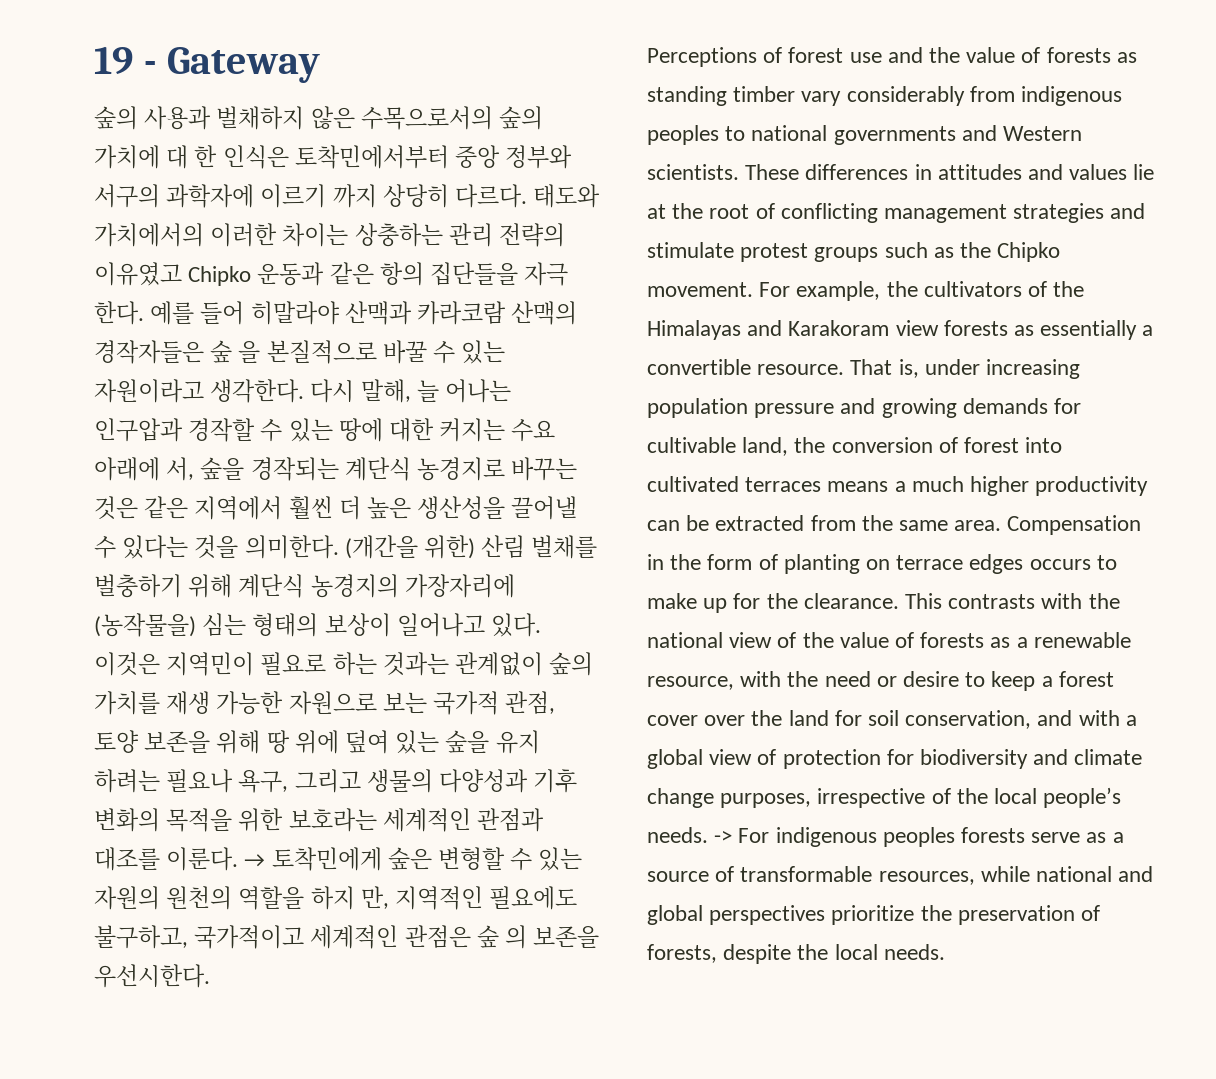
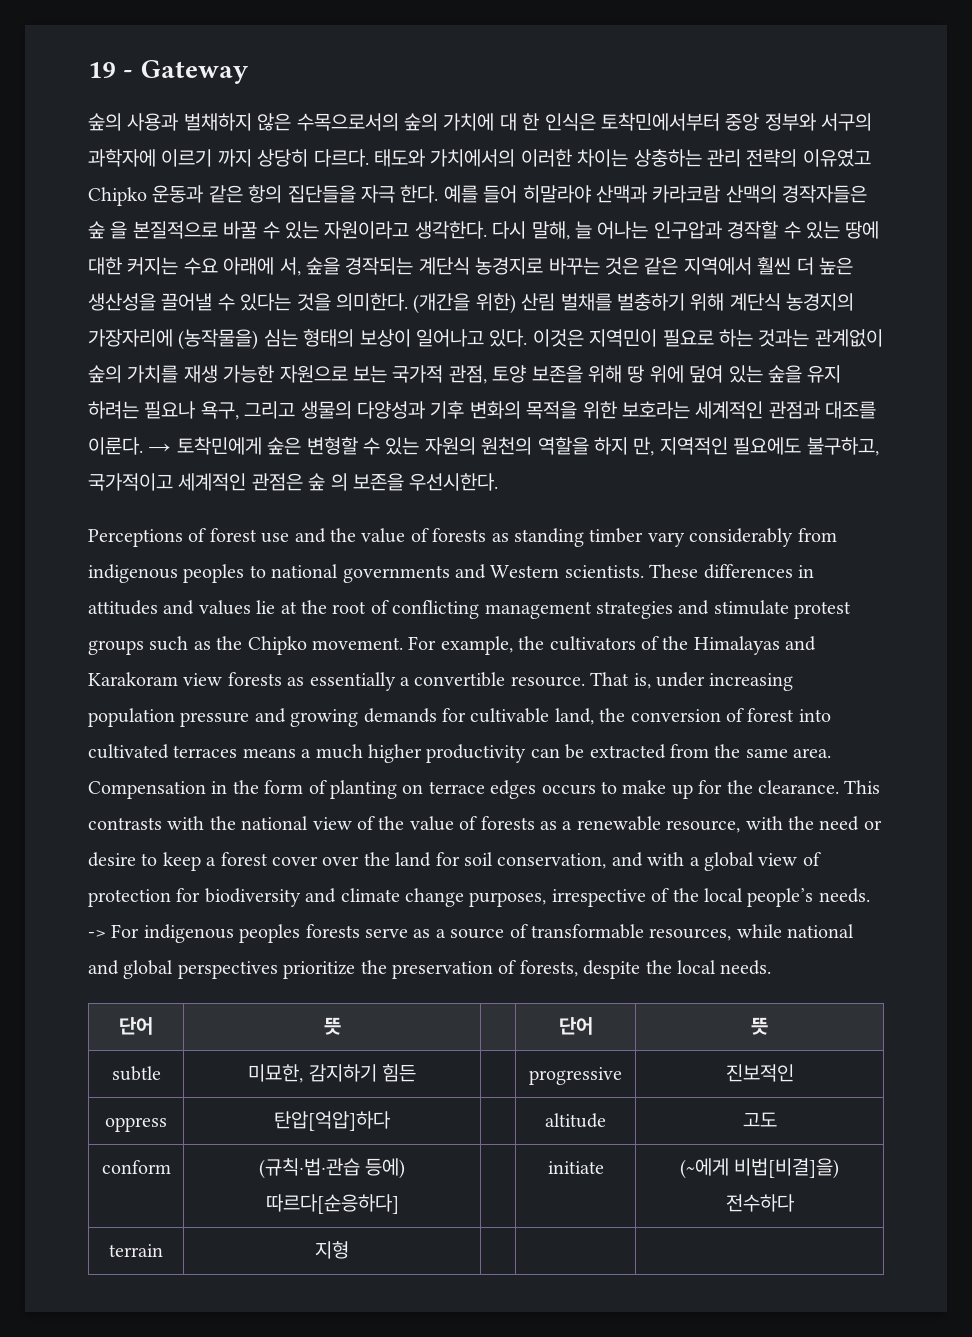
(945, 952) none -> [119,1017,153,1035] [323,1017,341,1035] [558,1017,593,1035] [751,1017,768,1035] [111,1066,161,1081] [248,1064,416,1083] [529,1067,622,1085] [725,1064,794,1082] [105,1117,167,1132] [274,1111,391,1131] [545,1113,606,1128] [742,1112,777,1127] [101,1160,171,1174] [258,1158,406,1179] [265,1194,399,1214] [547,1161,604,1174] [679,1158,840,1179] [725,1194,795,1212] [109,1244,163,1257] [315,1241,349,1259] // 단어 | 뜻 | | 단어 | 뜻 // subtle | 미묘한, 감지하기 힘든 | | progressive | 진보적인 // oppress | 탄압[억압]하다 | | altitude | 고도 // conform | (규칙·법·관습 등에) 따르다[순응하다] | | initiate | (~에게 비법[비결]을) 전수하다 // terrain | 지형 | | |

